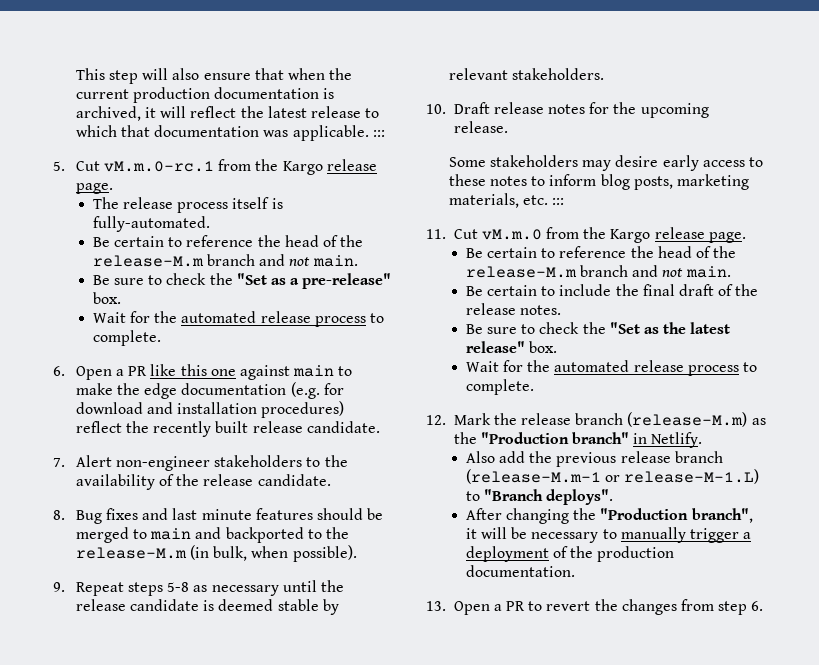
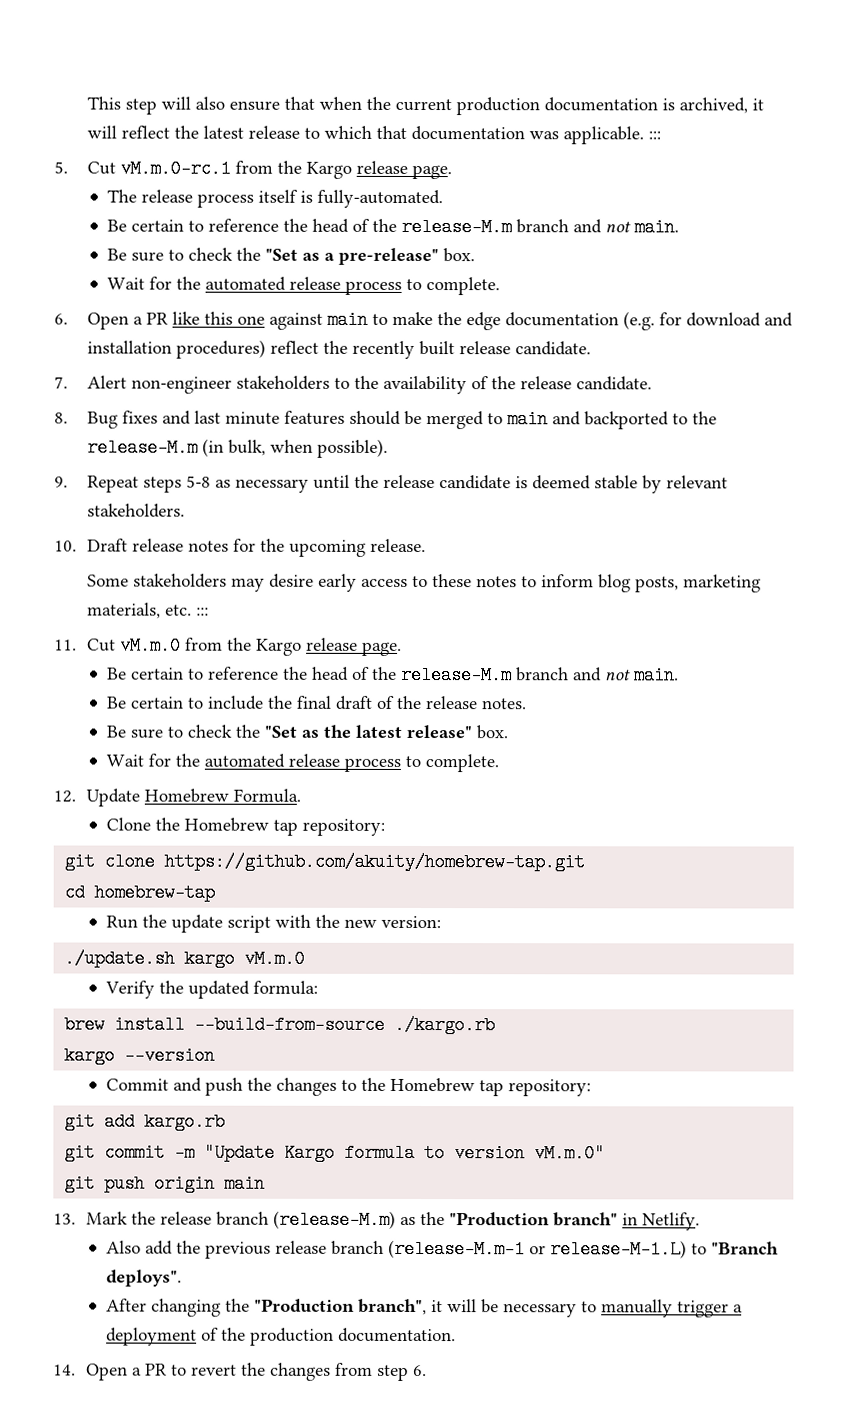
(446, 420) none -> [85,788,301,807] [105,817,385,836] [64,852,586,872] [64,883,216,902] [105,914,441,933] [64,949,306,968] [104,980,318,999] [64,1015,496,1035] [64,1046,216,1065] [105,1077,591,1097] [64,1112,226,1131] [64,1143,606,1163] [64,1174,266,1193] [53,1213,76,1225] Update Homebrew Formula. // Clone the Homebrew tap repository: // git clone https://github.com/akuity/homebrew-tap.git // cd homebrew-tap // Run the update script with the new version: // ./update.sh kargo vM.m.0 // Verify the updated formula: // brew install --build-from-source ./kargo.rb // kargo --version // Commit and push the changes to the Homebrew tap repository: // git add kargo.rb // git commit -m "Update Kargo formula to version vM.m.0" // git push origin main // 13.
[426,601,446,611] 13. -> [53,1364,76,1376] 14.

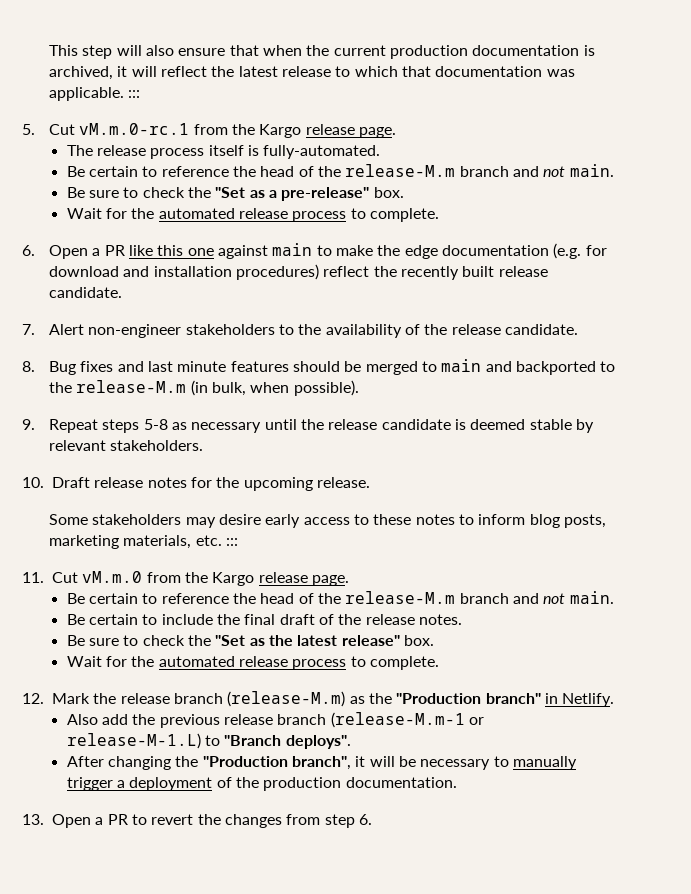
[85,788,301,807] [105,817,385,836] [64,852,586,872] [64,883,216,902] [105,914,441,933] [64,949,306,968] [104,980,318,999] [64,1015,496,1035] [64,1046,216,1065] [105,1077,591,1097] [64,1112,226,1131] [64,1143,606,1163] [64,1174,266,1193] [53,1213,76,1225] Update Homebrew Formula. // Clone the Homebrew tap repository: // git clone https://github.com/akuity/homebrew-tap.git // cd homebrew-tap // Run the update script with the new version: // ./update.sh kargo vM.m.0 // Verify the updated formula: // brew install --build-from-source ./kargo.rb // kargo --version // Commit and push the changes to the Homebrew tap repository: // git add kargo.rb // git commit -m "Update Kargo formula to version vM.m.0" // git push origin main // 13. -> (44, 698) none
[53,1364,76,1376] 14. -> [22,814,44,825] 13.

